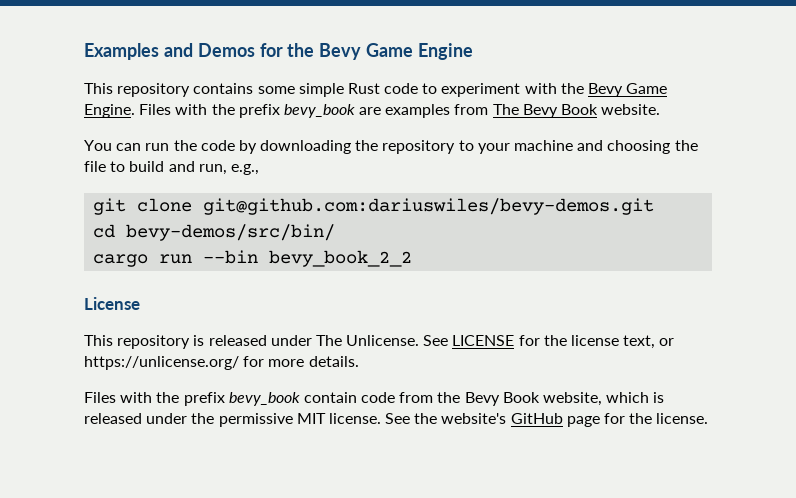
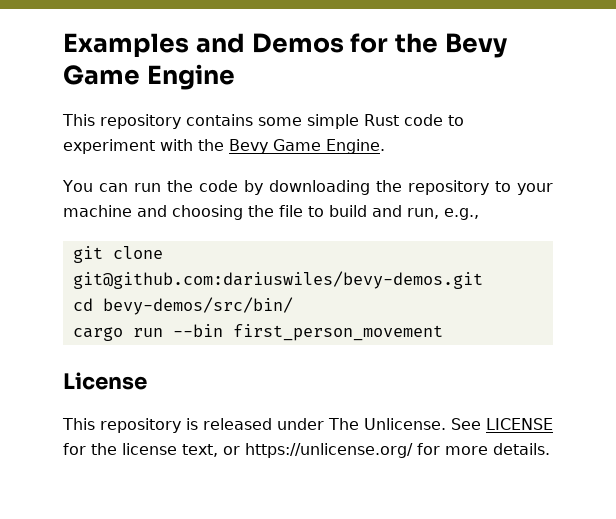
[139,104,661,118] Files with the prefix bevy_book are examples from The Bevy Book website. -> (385, 146) none
[269,250,413,267] bevy_book_2_2 -> [232,324,443,341] first_person_movement
[84,392,665,406] [84,413,709,427] // Files with the prefix bevy_book contain code from the Bevy Book website, which is released under the permissive MIT license. See the website's GitHub page for the license. -> (550, 449) none

